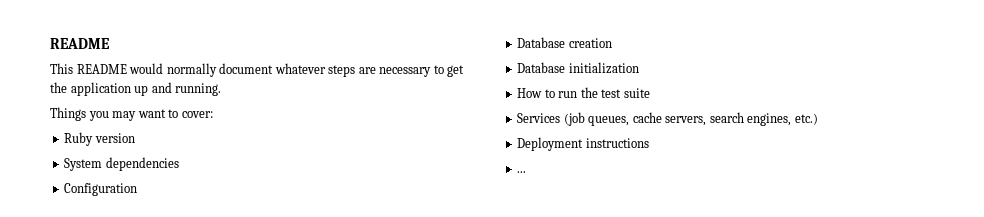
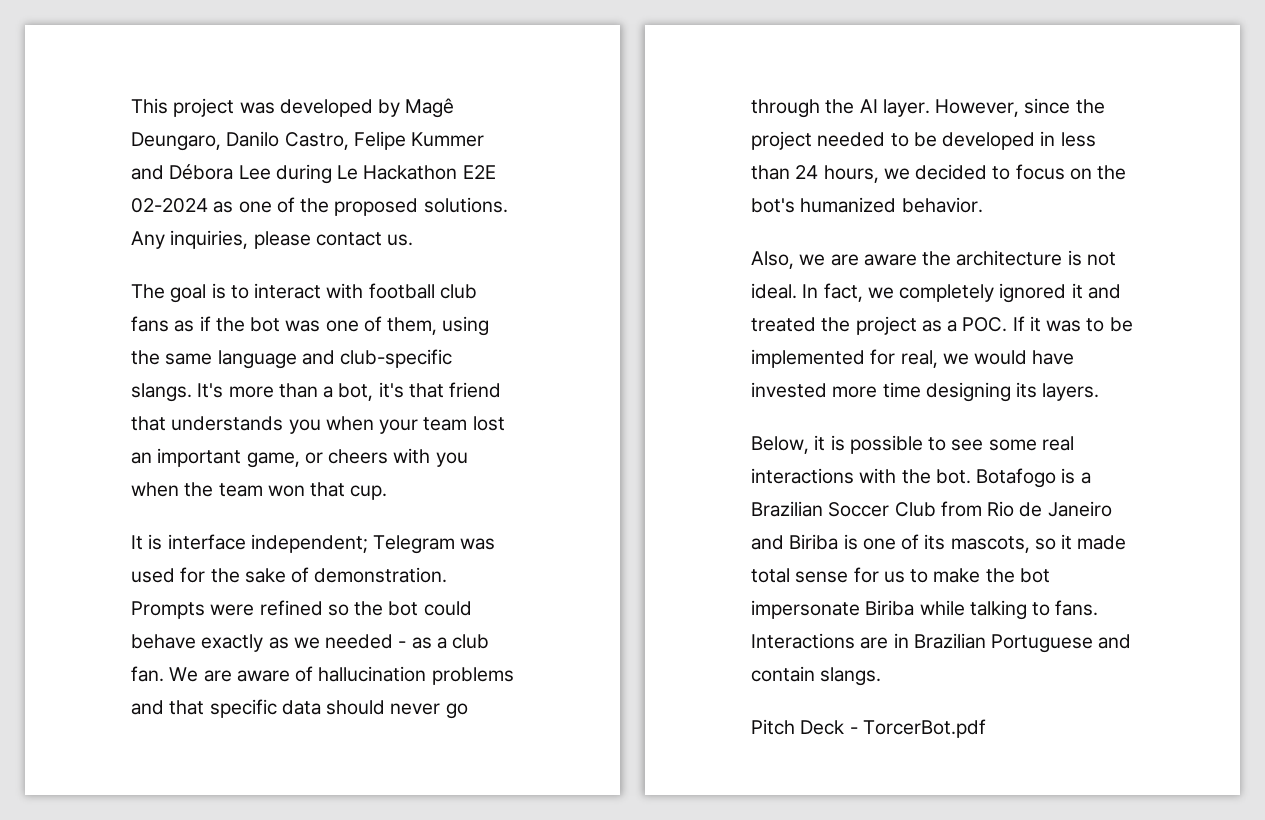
[50,38,110,49] [50,63,465,77] [50,82,222,96] [50,107,213,121] [64,132,135,146] [64,157,179,171] [64,183,138,196] [517,37,612,48] [517,62,639,74] [517,87,650,98] [517,112,818,126] [517,137,649,151] [517,171,527,173] README // This README would normally document whatever steps are necessary to get the application up and running. // Things you may want to cover: // Ruby version // System dependencies // Configuration // Database creation // Database initialization // How to run the test suite // Services (job queues, cache servers, search engines, etc.) // Deployment instructions // ... -> [131,98,455,118] [131,131,485,151] [131,164,496,184] [131,197,508,216] [131,230,414,249] [131,283,477,303] [131,316,490,336] [131,349,453,369] [131,382,502,402] [131,416,505,434] [131,448,468,468] [131,482,388,500] [131,534,496,554] [131,567,448,583] [131,600,472,619] [131,634,490,652] [131,666,514,685] [131,699,468,719] [751,98,1105,118] [751,131,1096,150] [751,164,1127,183] [751,197,983,213] [751,250,1116,269] [751,283,1121,303] [751,316,1133,335] [751,349,1075,368] [751,382,1100,402] [751,435,1074,454] [751,468,1091,488] [751,501,1112,517] [751,534,1127,553] [751,567,1050,583] [751,600,1099,620] [751,633,1132,653] [751,666,882,686] [751,719,986,738] This project was developed by Magê Deungaro, Danilo Castro, Felipe Kummer and Débora Lee during Le Hackathon E2E 02-2024 as one of the proposed solutions. Any inquiries, please contact us. // The goal is to interact with football club fans as if the bot was one of them, using the same language and club-specific slangs. It's more than a bot, it's that friend that understands you when your team lost an important game, or cheers with you when the team won that cup. // It is interface independent; Telegram was used for the sake of demonstration. Prompts were refined so the bot could behave exactly as we needed - as a club fan. We are aware of hallucination problems and that specific data should never go through the AI layer. However, since the project needed to be developed in less than 24 hours, we decided to focus on the bot's humanized behavior. // Also, we are aware the architecture is not ideal. In fact, we completely ignored it and treated the project as a POC. If it was to be implemented for real, we would have invested more time designing its layers. // Below, it is possible to see some real interactions with the bot. Botafogo is a Brazilian Soccer Club from Rio de Janeiro and Biriba is one of its mascots, so it made total sense for us to make the bot impersonate Biriba while talking to fans. Interactions are in Brazilian Portuguese and contain slangs. // Pitch Deck - TorcerBot.pdf

